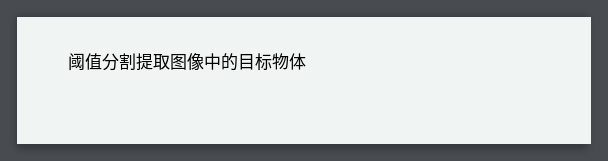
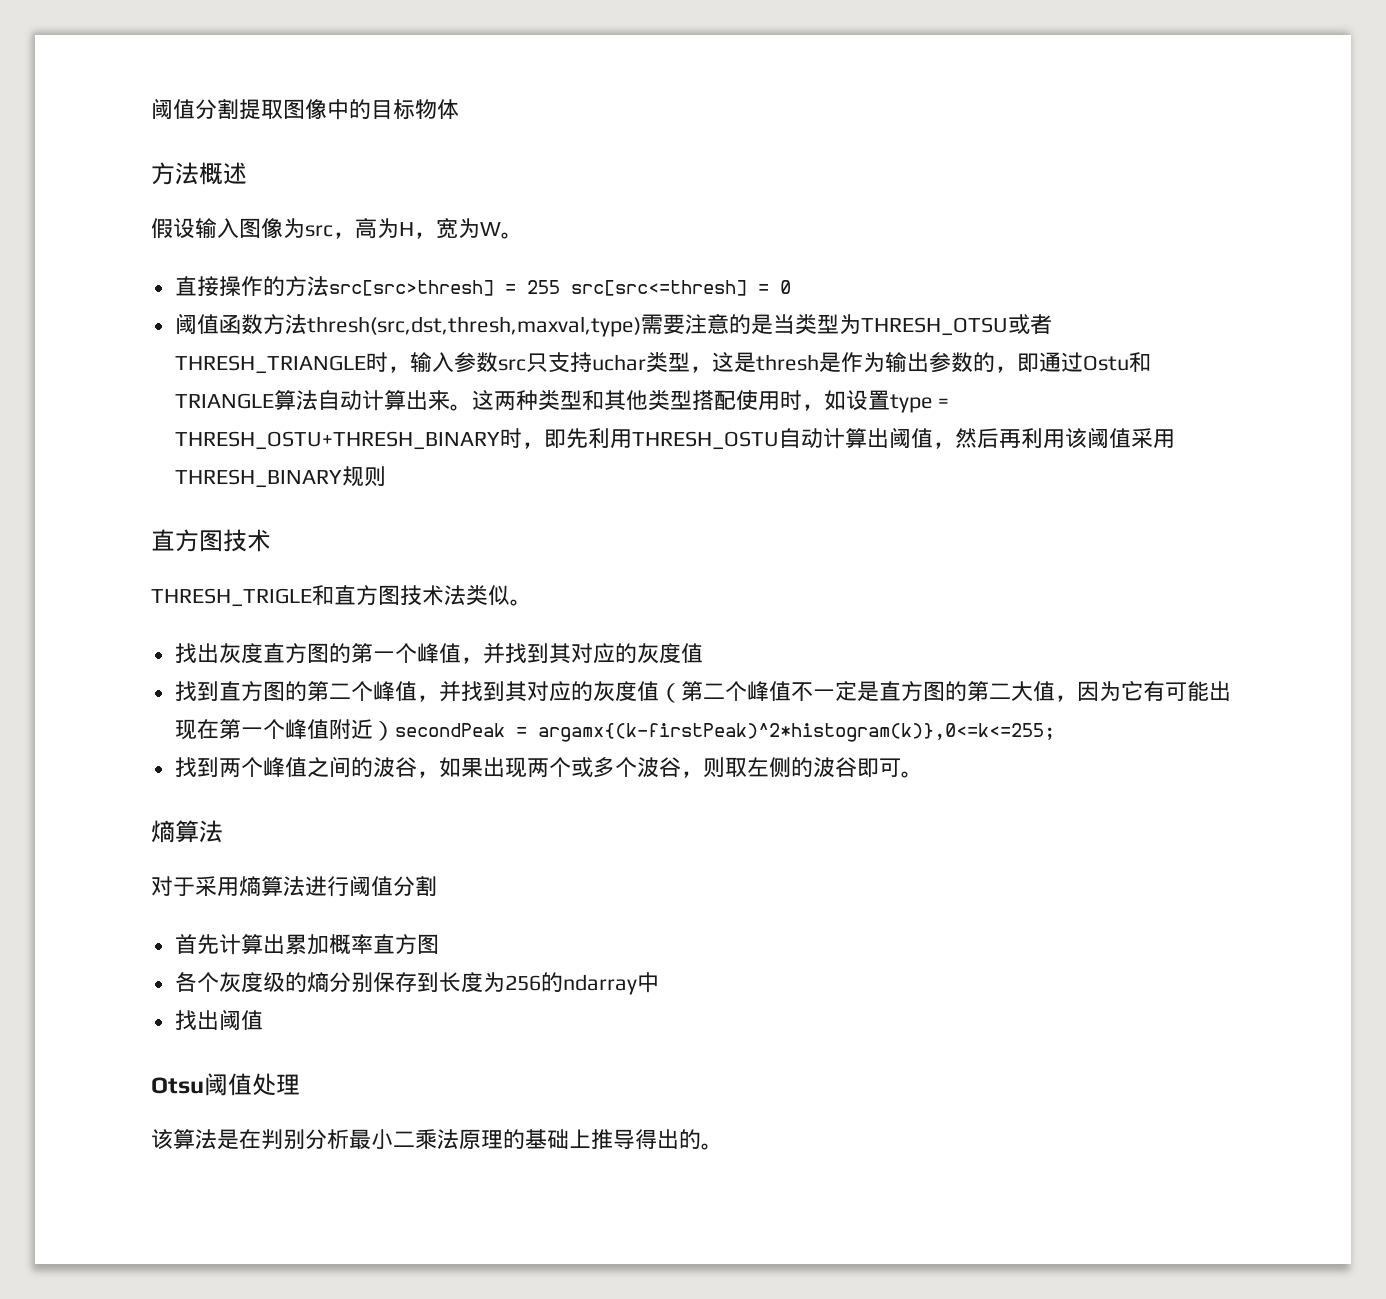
(306, 61) none -> [151,162,247,185] [151,218,523,239] [174,276,791,296] [174,313,1052,337] [174,352,1151,374] [174,390,950,413] [174,427,1175,450] [174,466,386,488] [151,529,271,552] [151,585,532,607] [174,643,703,664] [174,681,1231,703] [174,719,1055,742] [174,756,923,778] [151,820,223,843] [151,875,437,897] [174,934,439,955] [174,972,659,995] [174,1009,263,1031] [151,1073,300,1096] [151,1129,723,1150] // 方法概述 // 假设输入图像为src，高为H，宽为W。 // 直接操作的方法src[src>thresh] = 255 src[src<=thresh] = 0 // 阈值函数方法thresh(src,dst,thresh,maxval,type)需要注意的是当类型为THRESH_OTSU或者THRESH_TRIANGLE时，输入参数src只支持uchar类型，这是thresh是作为输出参数的，即通过Ostu和TRIANGLE算法自动计算出来。这两种类型和其他类型搭配使用时，如设置type = THRESH_OSTU+THRESH_BINARY时，即先利用THRESH_OSTU自动计算出阈值，然后再利用该阈值采用THRESH_BINARY规则 // 直方图技术 // THRESH_TRIGLE和直方图技术法类似。 // 找出灰度直方图的第一个峰值，并找到其对应的灰度值 // 找到直方图的第二个峰值，并找到其对应的灰度值（第二个峰值不一定是直方图的第二大值，因为它有可能出现在第一个峰值附近）secondPeak = argamx{(k-firstPeak)^2*histogram(k)},0<=k<=255; // 找到两个峰值之间的波谷，如果出现两个或多个波谷，则取左侧的波谷即可。 // 熵算法 // 对于采用熵算法进行阈值分割 // 首先计算出累加概率直方图 // 各个灰度级的熵分别保存到长度为256的ndarray中 // 找出阈值 // Otsu阈值处理 // 该算法是在判别分析最小二乘法原理的基础上推导得出的。

